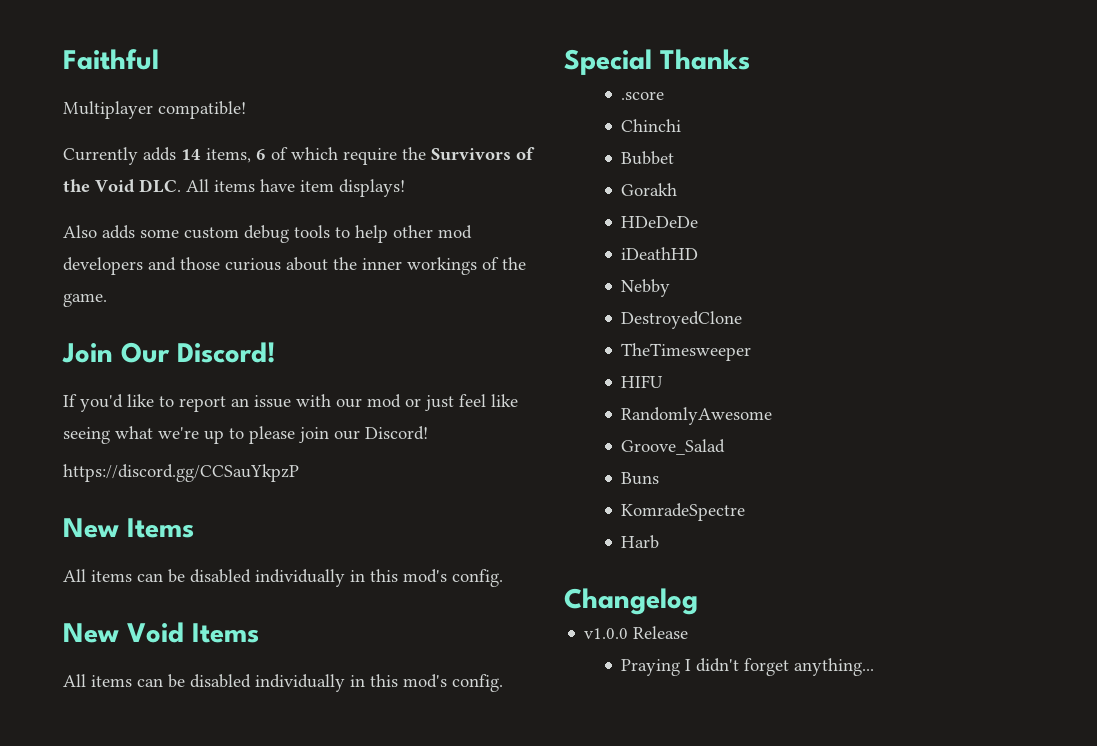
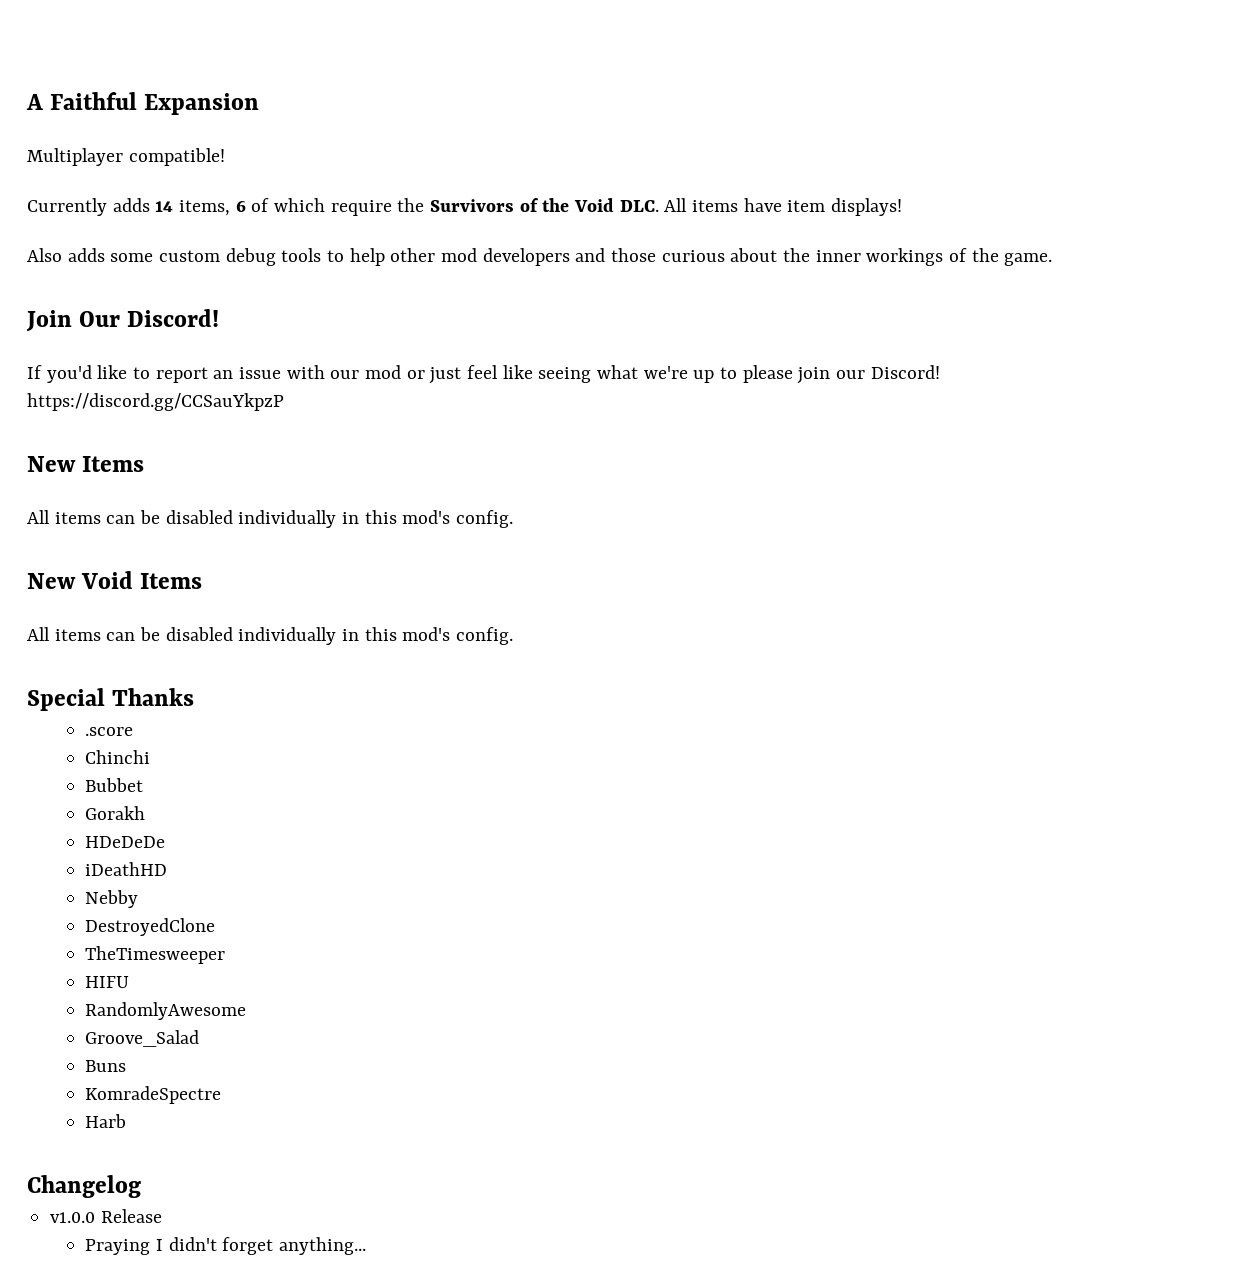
(63, 59) none -> [26,94,43,110] A
(159, 59) none -> [144,93,260,115] Expansion

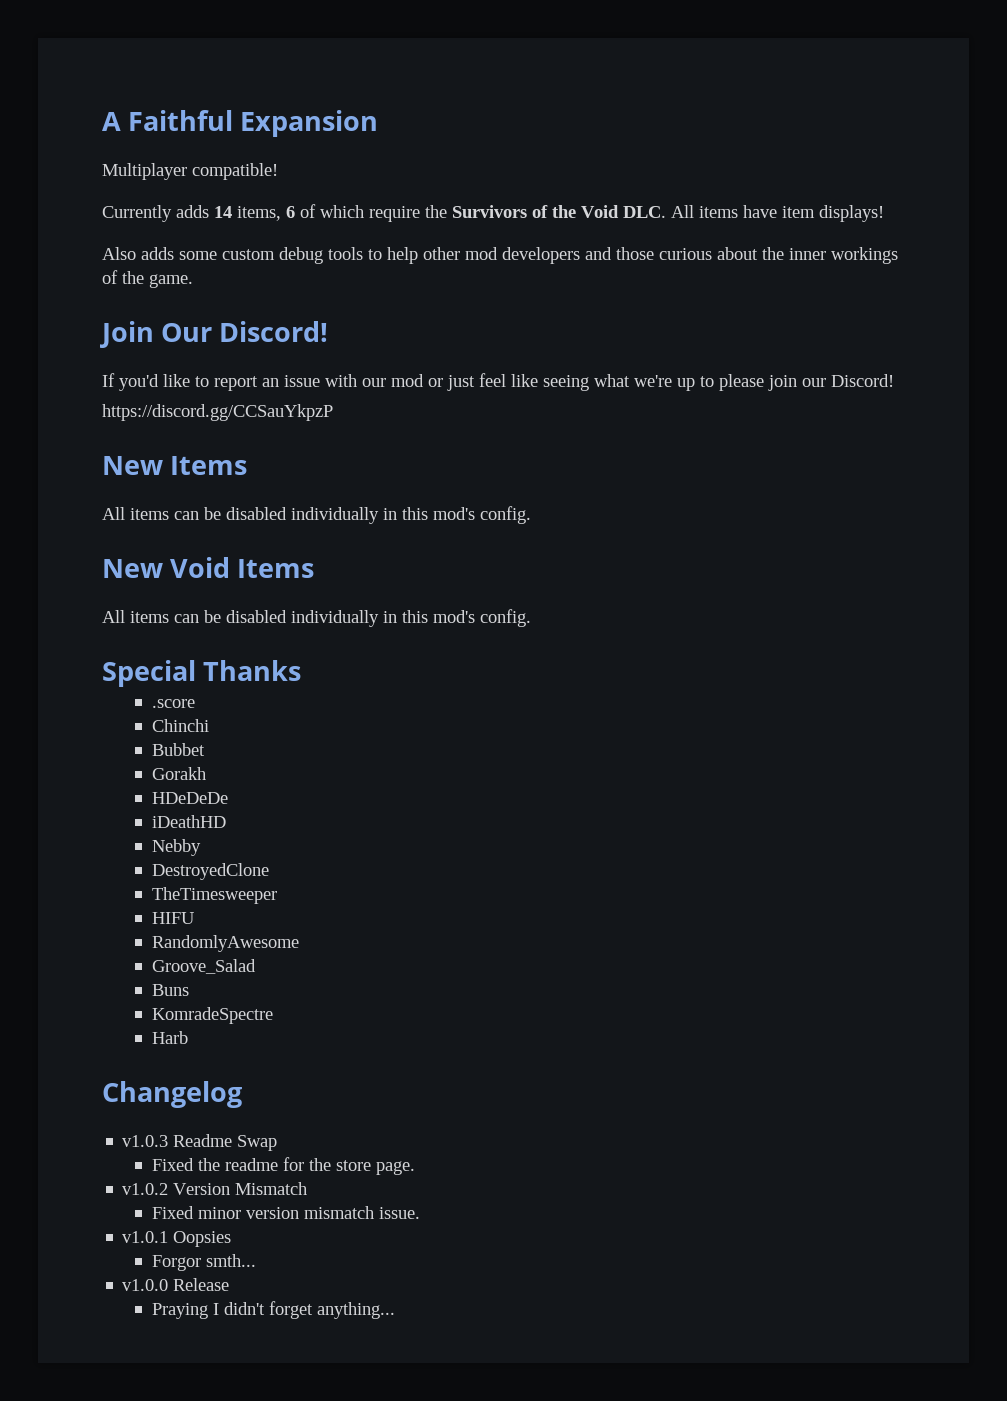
(141, 1186) none -> [122,1134,278,1151] [152,1157,416,1175] [122,1182,308,1195] [152,1206,421,1219] [122,1231,232,1247] [152,1254,257,1271] // v1.0.3 Readme Swap // Fixed the readme for the store page. // v1.0.2 Version Mismatch // Fixed minor version mismatch issue. // v1.0.1 Oopsies // Forgor smth...

